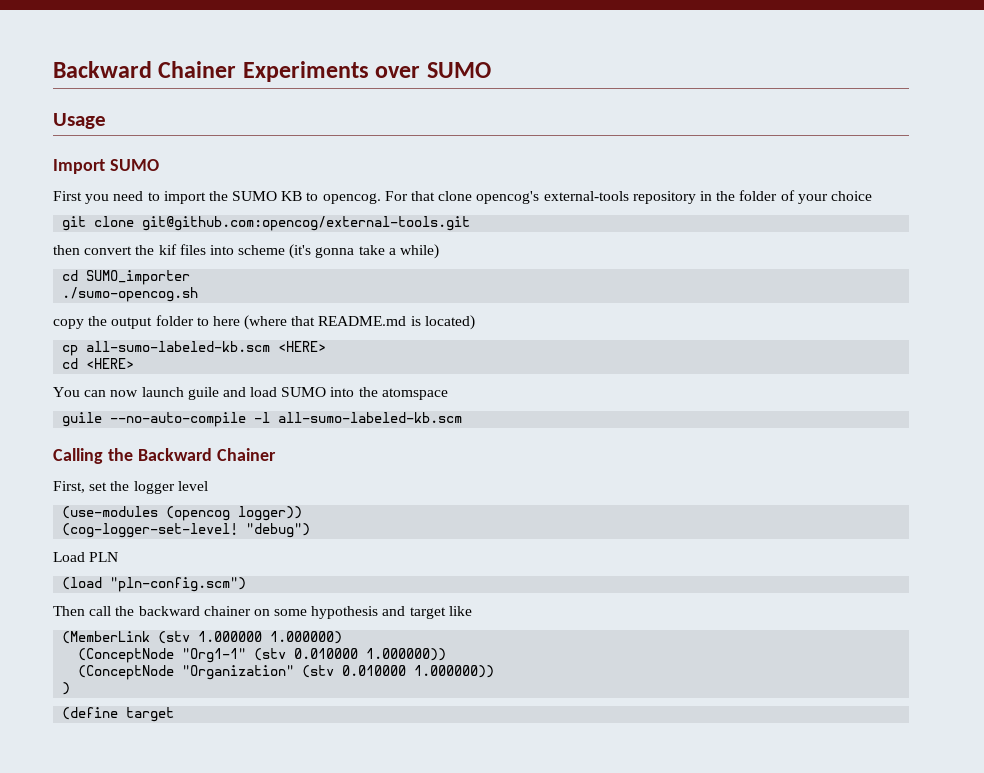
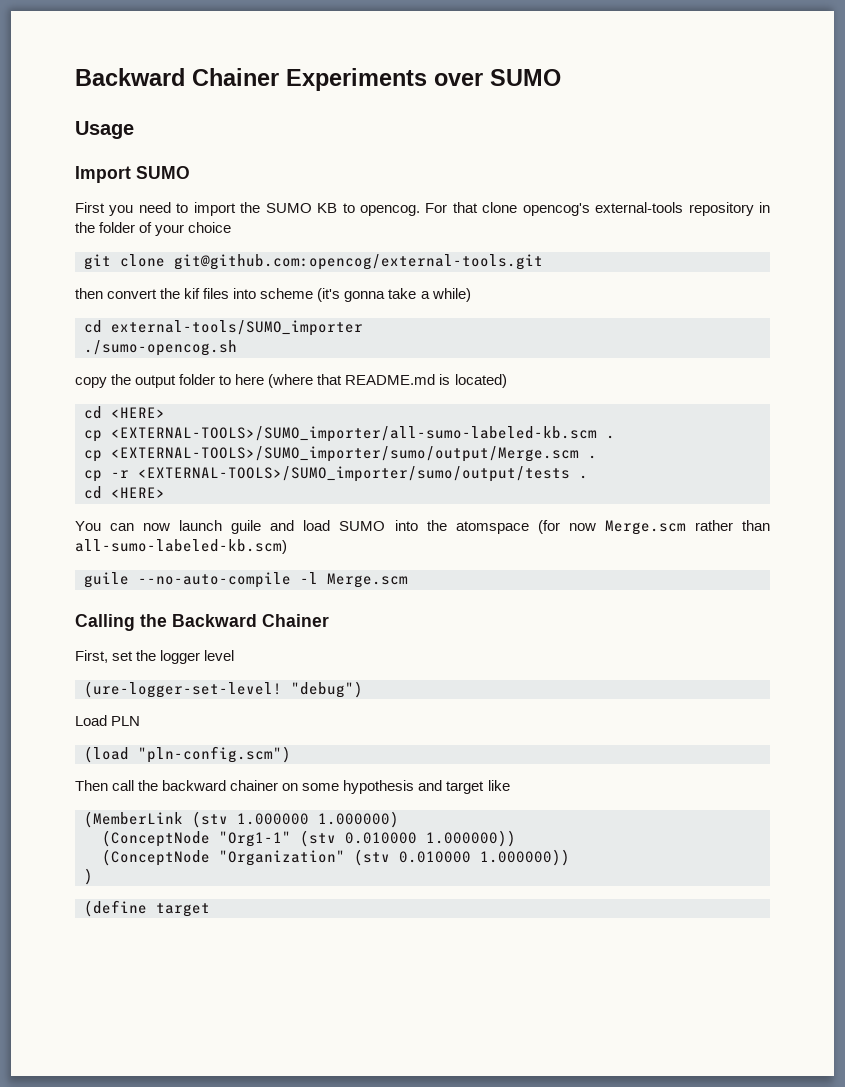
[86,270,191,285] SUMO_importer -> [111,320,363,336] external-tools/SUMO_importer
[62,341,327,356] // cp all-sumo-labeled-kb.scm <HERE> -> [84,406,165,419] [84,426,615,442] [84,446,597,462] [84,466,588,482] // cd <HERE> // cp <EXTERNAL-TOOLS>/SUMO_importer/all-sumo-labeled-kb.scm . // cp <EXTERNAL-TOOLS>/SUMO_importer/sumo/output/Merge.scm . // cp -r <EXTERNAL-TOOLS>/SUMO_importer/sumo/output/tests .
(448, 394) none -> [537,520,771,535] [75,539,287,554] (for now Merge.scm rather than all-sumo-labeled-kb.scm)
[278,412,463,423] all-sumo-labeled-kb.scm -> [327,573,408,588] Merge.scm
[62,506,303,521] [62,523,239,538] (use-modules (opencog logger)) // (cog-logger-set-level! -> [84,681,282,698] (ure-logger-set-level!

